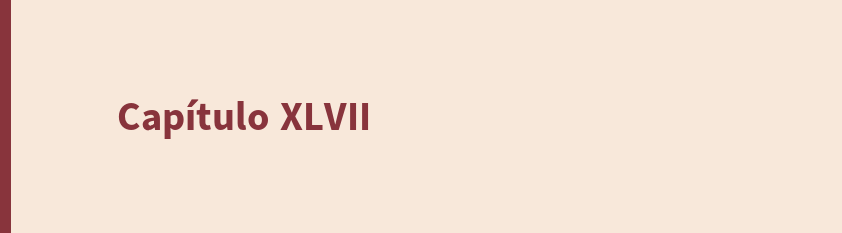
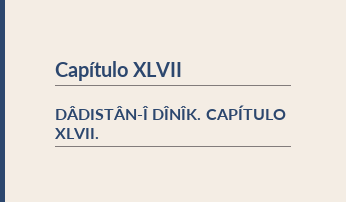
(371, 116) none -> [55,105,286,120] [55,128,99,139] // DÂDISTÂN-Î DÎNÎK. CAPÍTULO XLVII.

